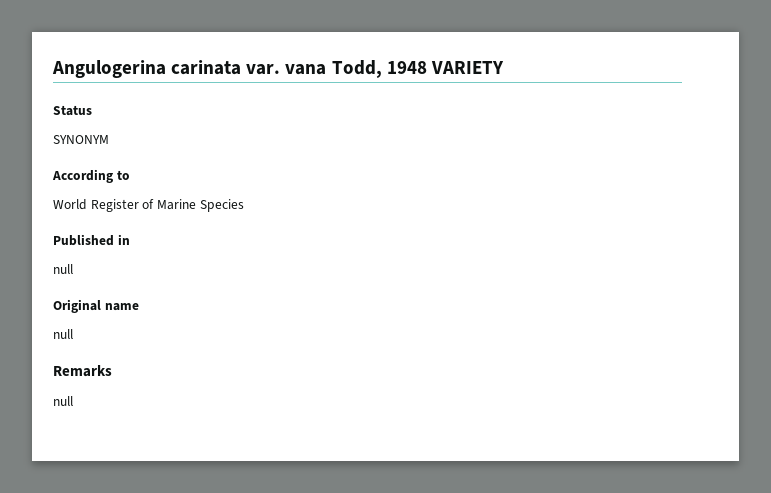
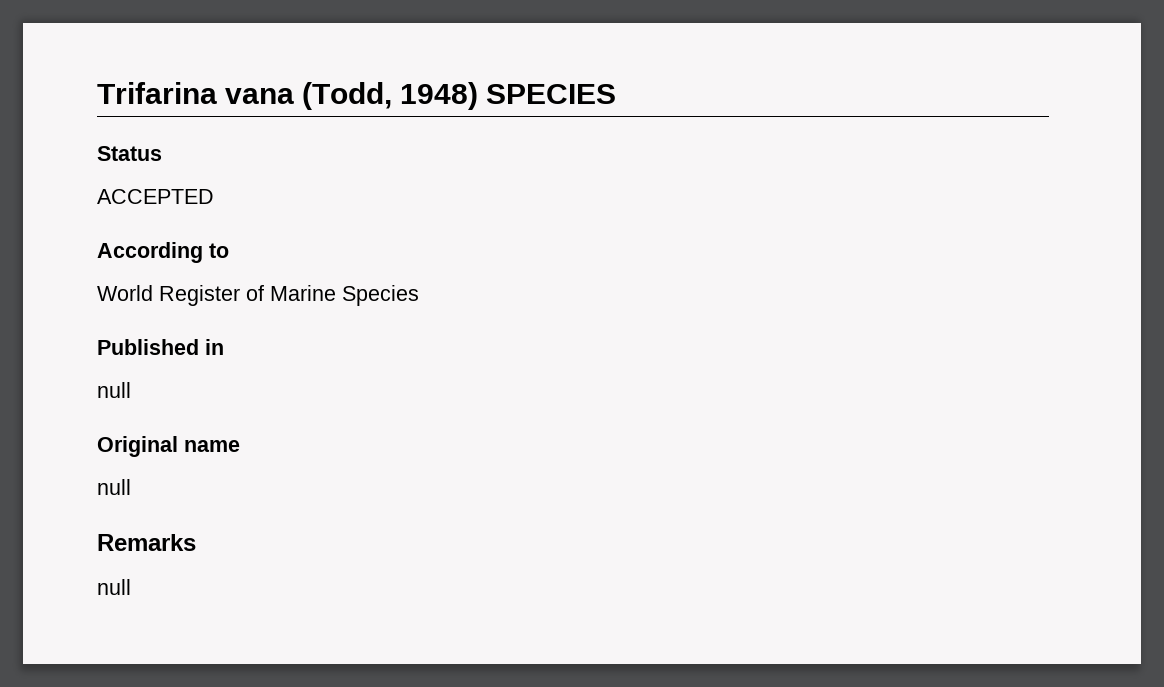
[52,60,504,78] Angulogerina carinata var. vana Todd, 1948 VARIETY -> [97,82,617,110] Trifarina vana (Todd, 1948) SPECIES
[53,135,109,144] SYNONYM -> [97,189,214,204] ACCEPTED

